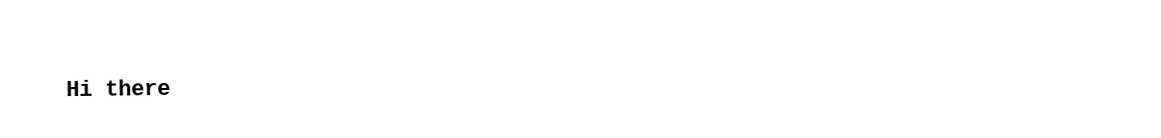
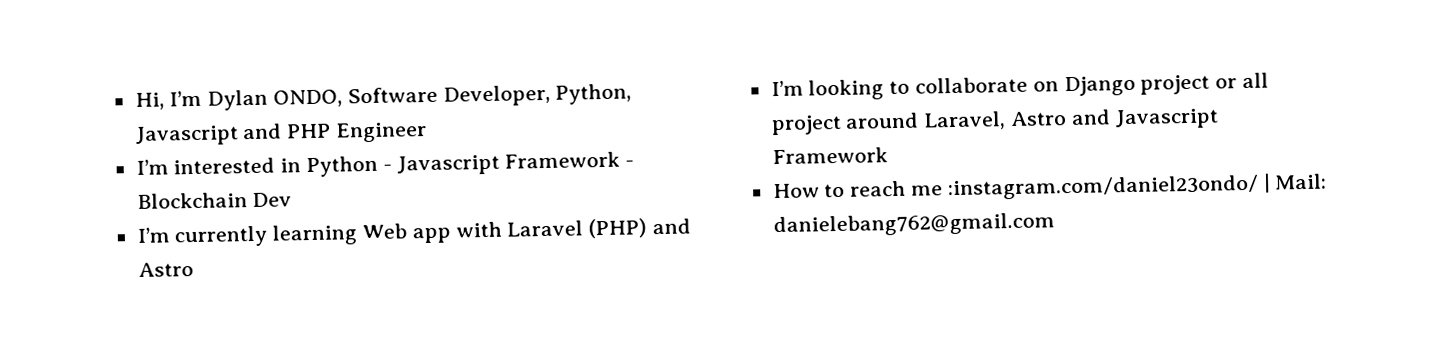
[66,78,171,97] Hi there -> [134,83,633,111] [134,122,428,146] [135,151,635,178] [136,192,293,209] [136,218,692,248] [137,262,194,277] [770,72,1270,101] [770,108,1219,136] [771,147,888,165] [772,173,1328,201] [772,212,1055,238] Hi, I’m Dylan ONDO, Software Developer, Python, Javascript and PHP Engineer // I’m interested in Python - Javascript Framework - Blockchain Dev // I’m currently learning Web app with Laravel (PHP) and Astro // I’m looking to collaborate on Django project or all project around Laravel, Astro and Javascript Framework // How to reach me :instagram.com/daniel23ondo/ | Mail: danielebang762@gmail.com

